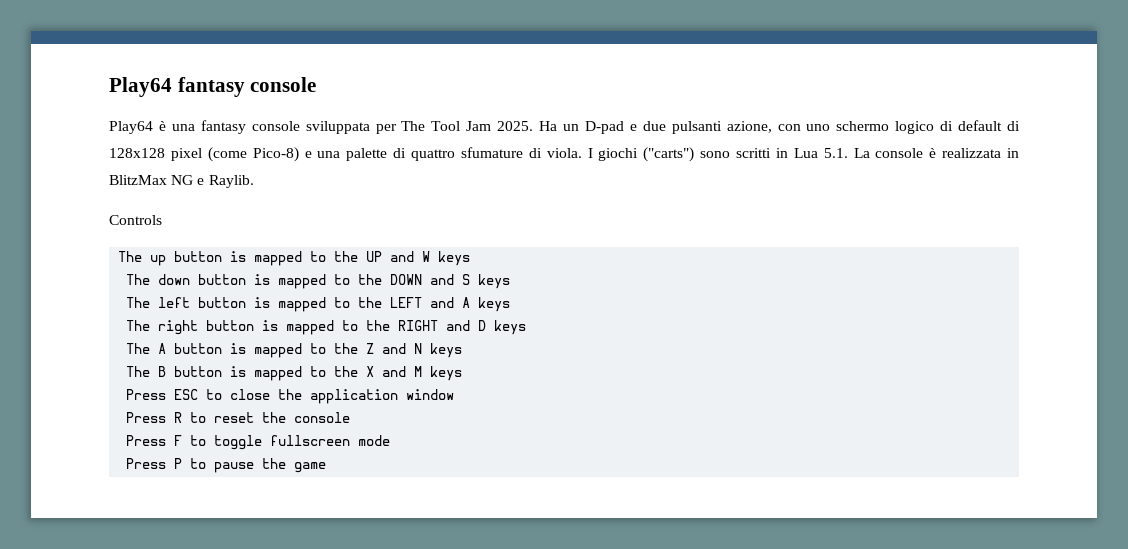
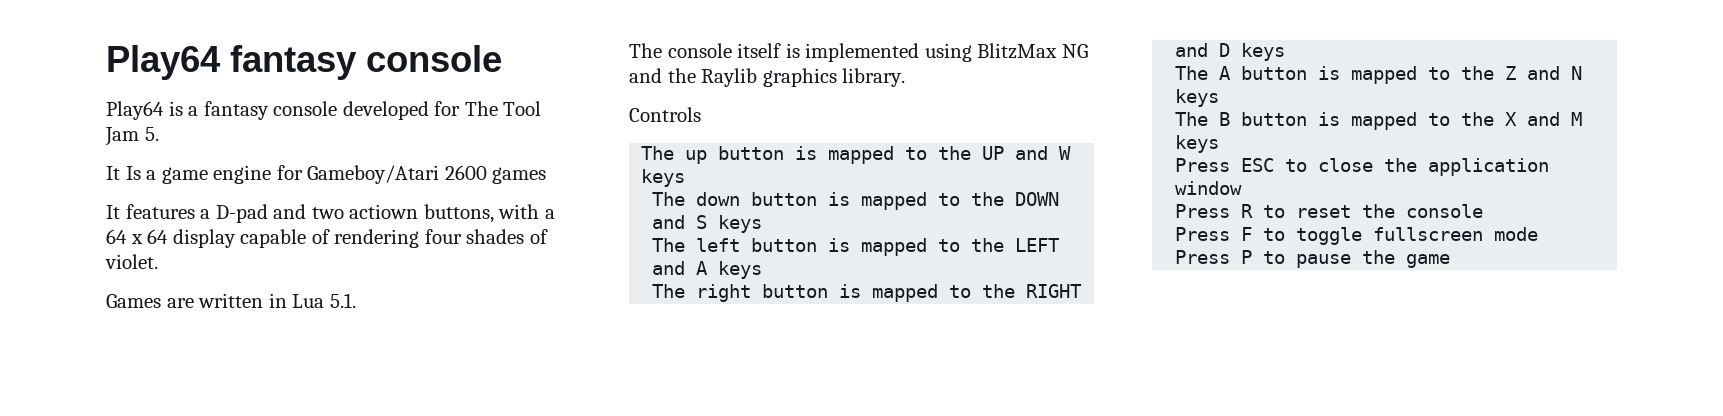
[158,120,1020,134] [109,147,1019,162] [109,175,254,188] è una fantasy console sviluppata per The Tool Jam 2025. Ha un D-pad e due pulsanti azione, con uno schermo logico di default di 128x128 pixel (come Pico-8) e una palette di quattro sfumature di viola. I giochi ("carts") sono scritti in Lua 5.1. La console è realizzata in BlitzMax NG e Raylib. -> [168,101,542,120] [105,127,159,146] [106,165,547,184] [106,204,555,223] [106,229,548,248] [105,254,158,269] [106,293,356,308] [629,43,1088,62] [629,68,906,87] is a fantasy console developed for The Tool Jam 5. // It Is a game engine for Gameboy/Atari 2600 games // It features a D-pad and two actiown buttons, with a 64 x 64 display capable of rendering four shades of violet. // Games are written in Lua 5.1. // The console itself is implemented using BlitzMax NG and the Raylib graphics library.

